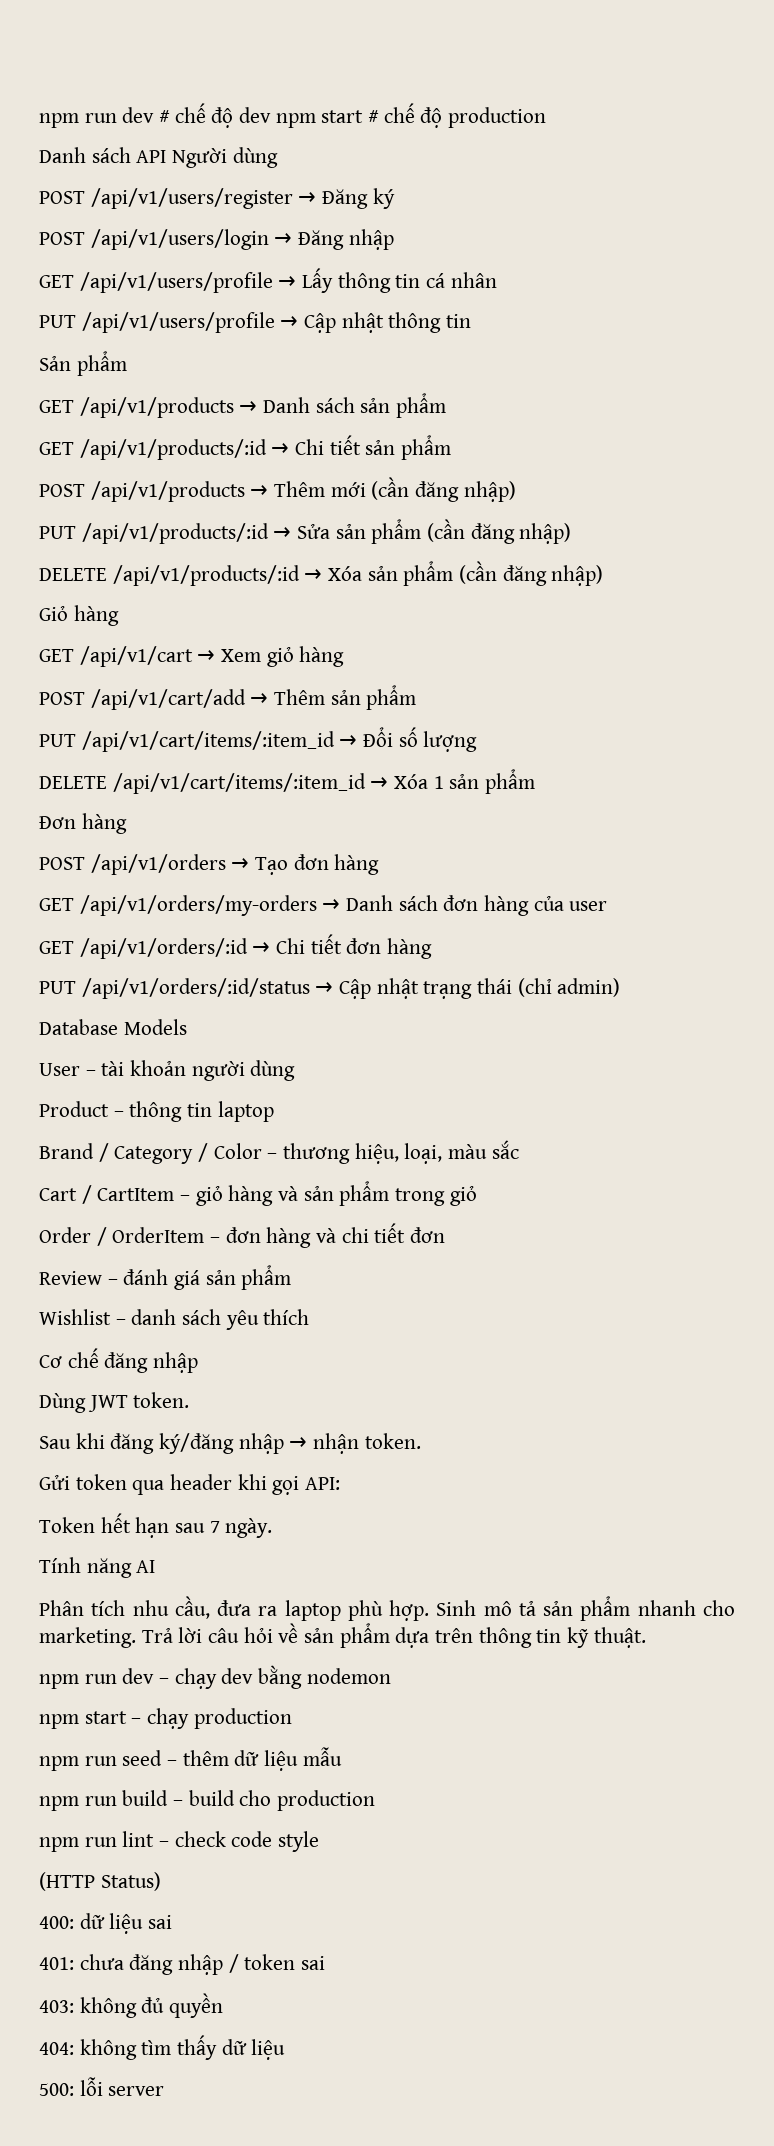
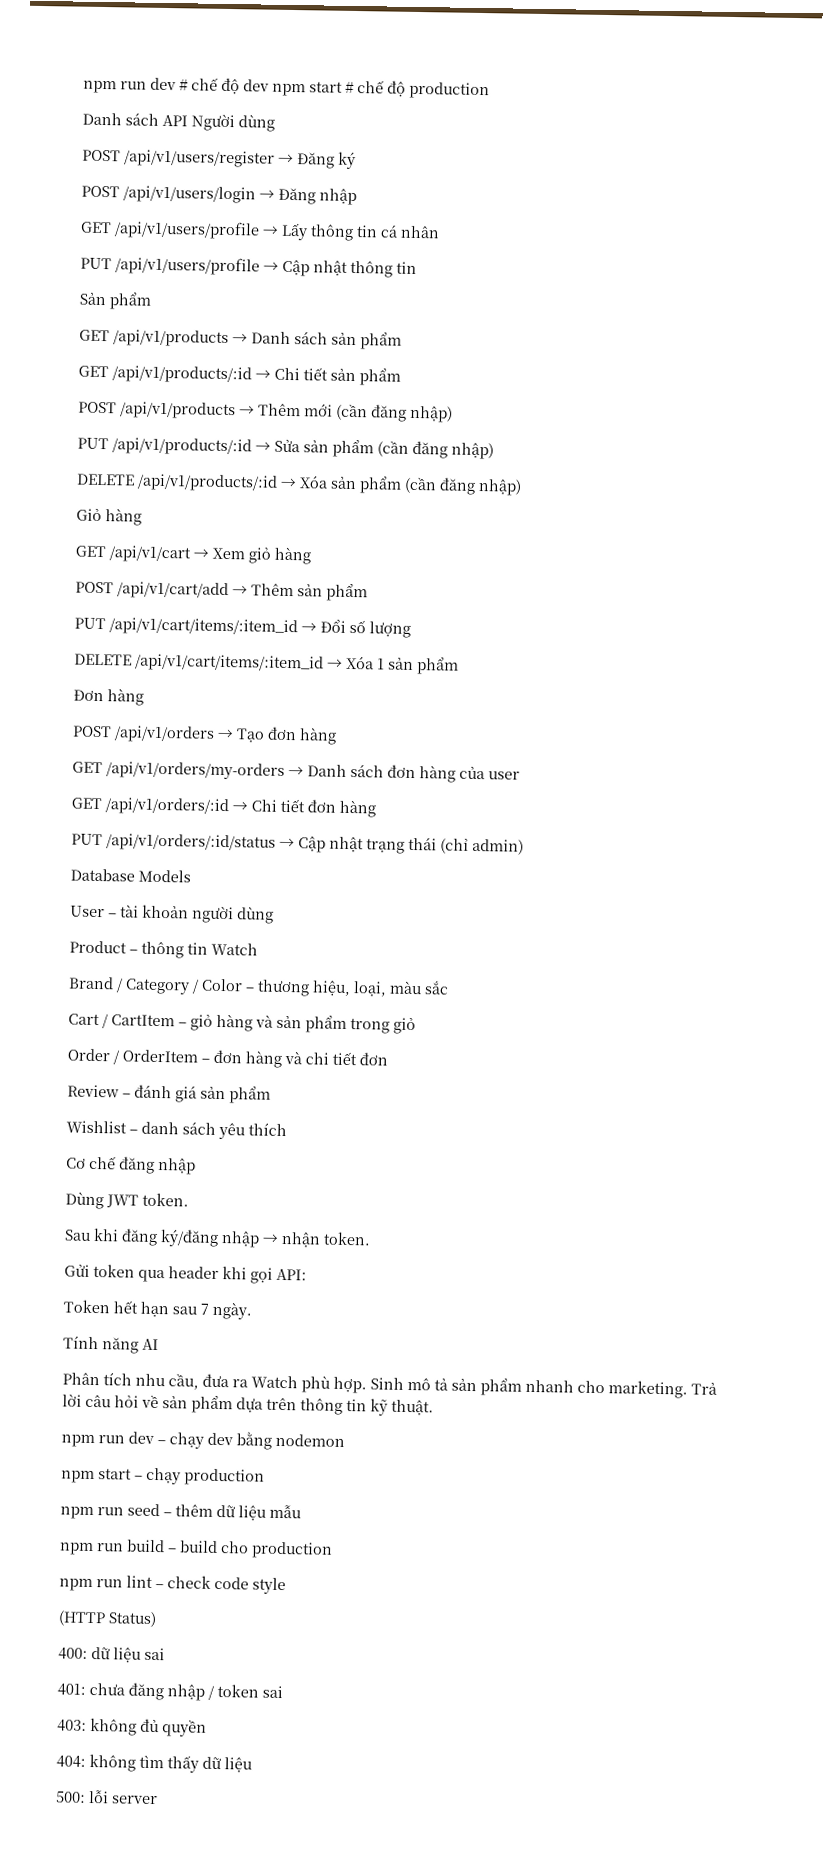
[217,1101,274,1122] laptop -> [211,942,258,956] Watch
[284,1600,341,1621] laptop -> [251,1375,298,1389] Watch

